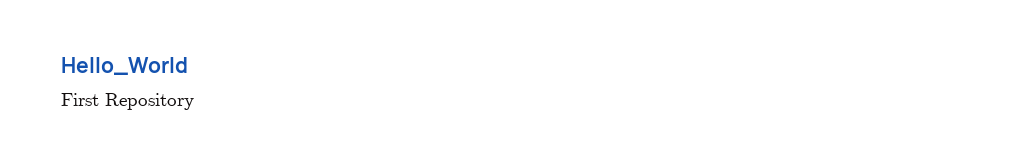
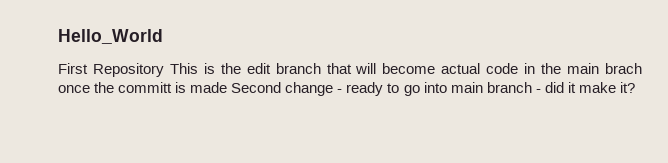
(194, 101) none -> [169,63,642,74] [58,82,635,96] This is the edit branch that will become actual code in the main brach once the committ is made Second change - ready to go into main branch - did it make it?

